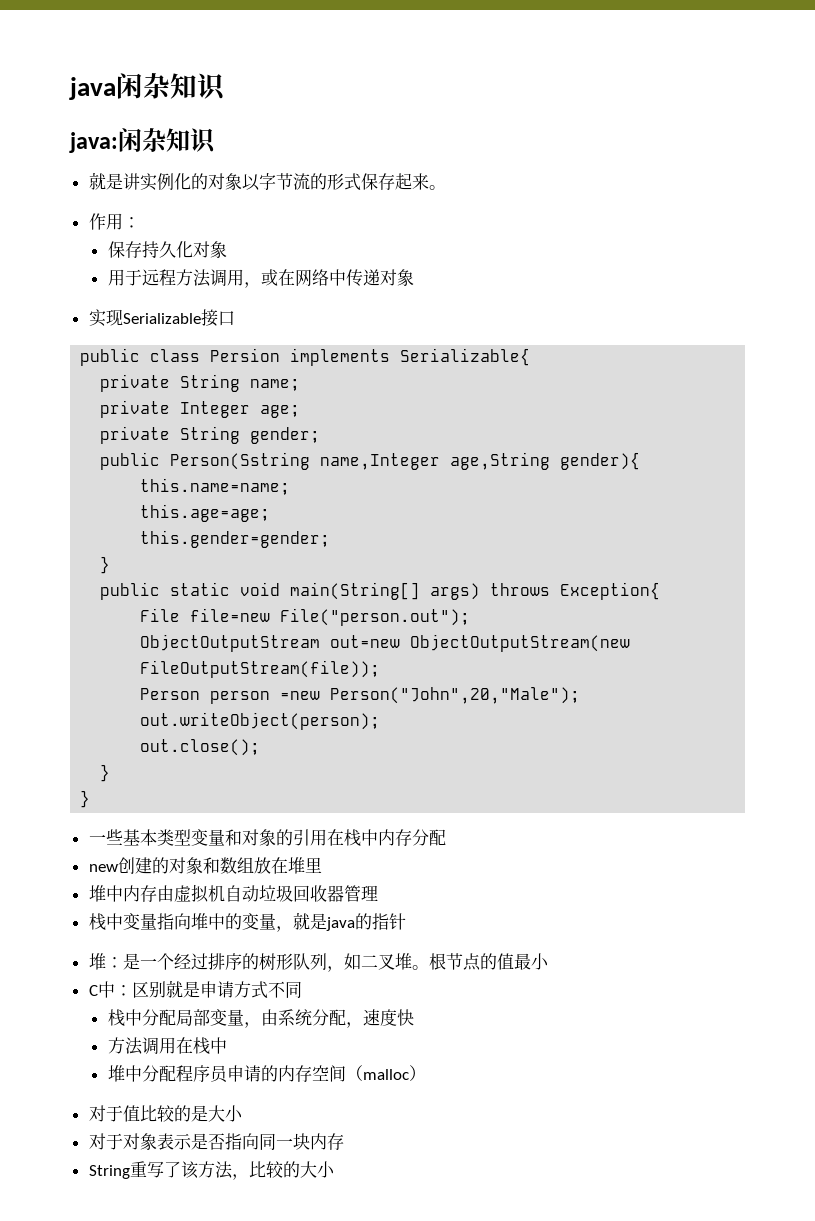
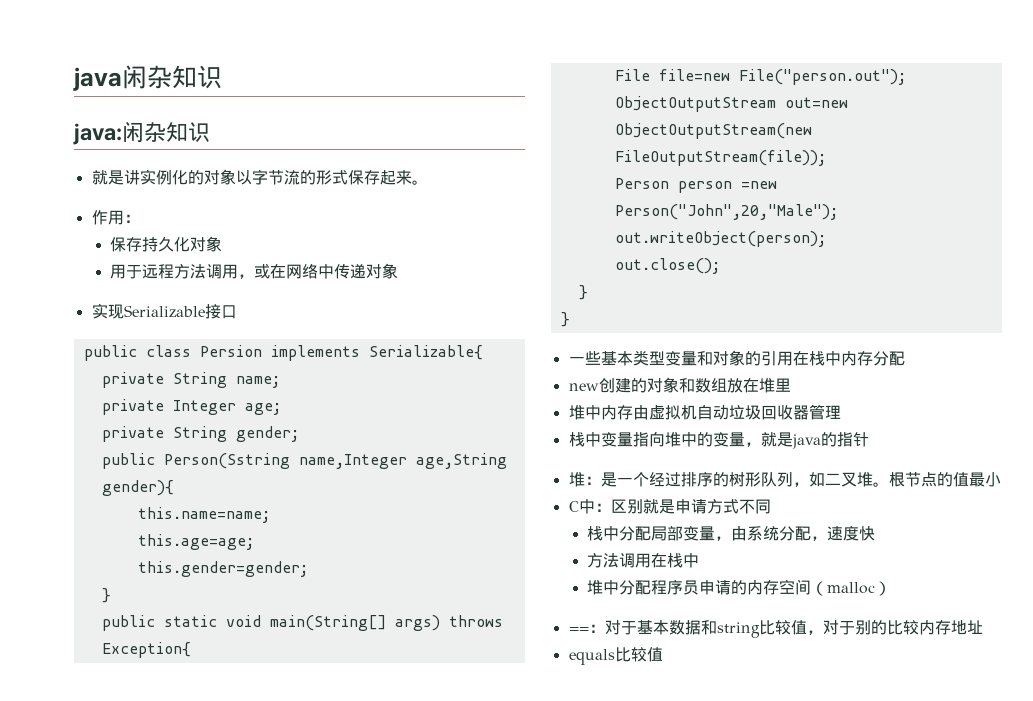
[88,1105,243,1122] [88,1133,344,1150] [88,1161,335,1180] 对于值比较的是大小 // 对于对象表示是否指向同一块内存 // String重写了该方法，比较的大小 -> [568,620,983,638] [568,647,663,665] ==：对于基本数据和string比较值，对于别的比较内存地址 // equals比较值

